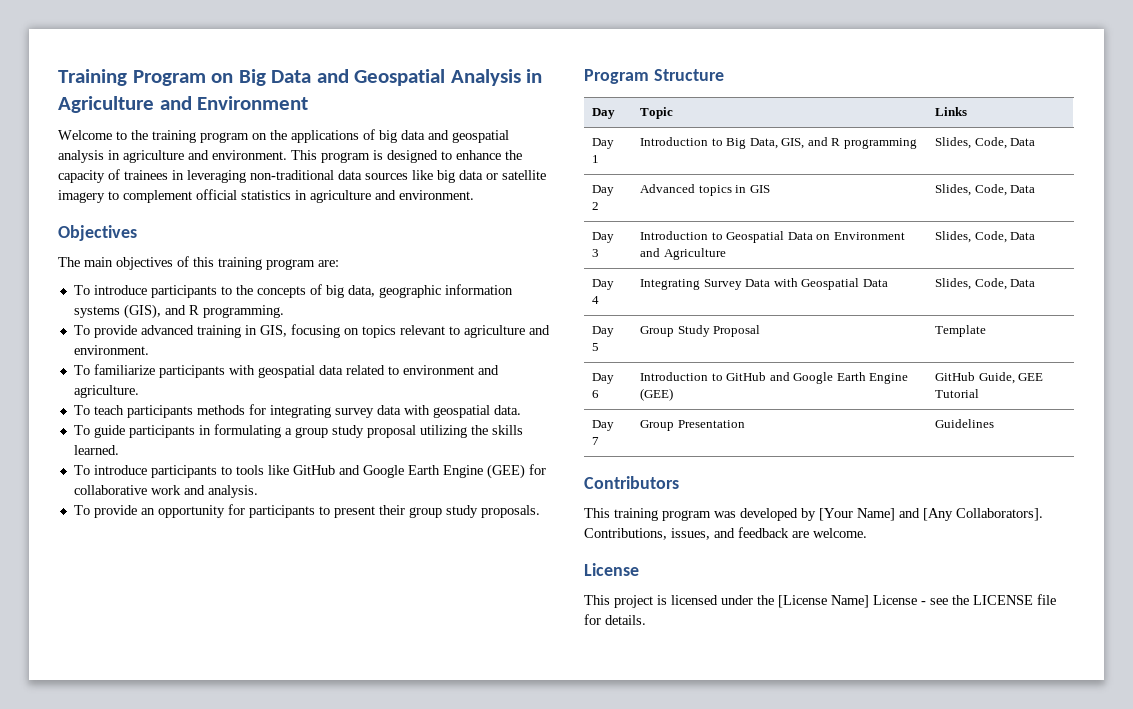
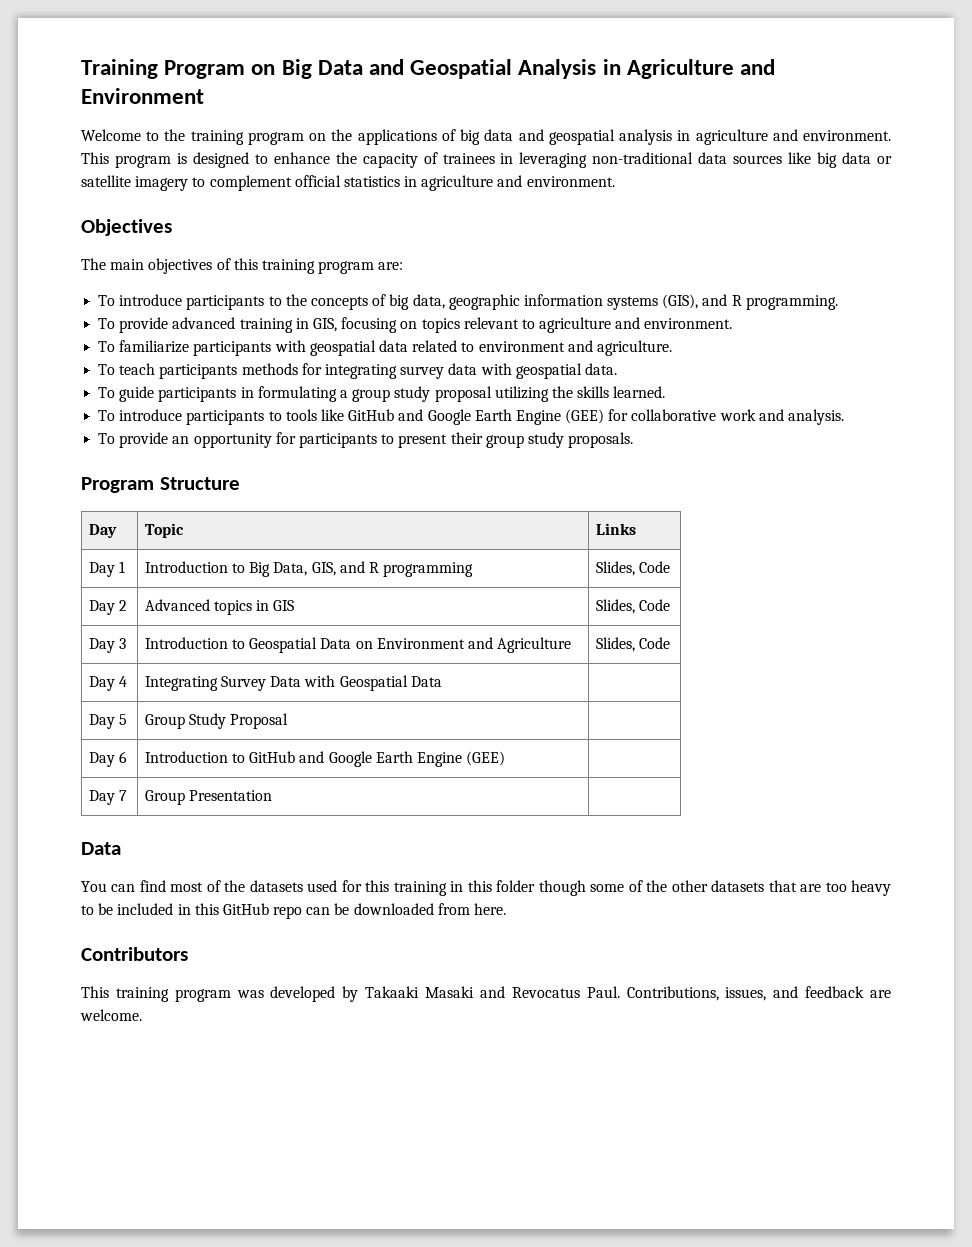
[974,137,1036,149] Code, Data -> [639,561,671,573] Code
[974,184,1036,196] Code, Data -> [639,599,671,611] Code
[974,231,1036,243] Code, Data -> [639,637,671,649] Code
[935,278,1036,290] Slides, Code, Data -> (442, 681) none
[935,325,987,337] Template -> (289, 721) none
[935,372,1044,384] [935,389,980,398] GitHub Guide, GEE Tutorial -> (506, 758) none
[935,419,995,428] Guidelines -> [81,842,121,855] [81,880,891,896] [81,903,507,919] // Data // You can find most of the datasets used for this training in this folder though some of the other datasets that are too heavy to be included in this GitHub repo can be downloaded from here.
[819,508,1043,521] [Your Name] and [Any Collaborators]. -> [365,986,620,998] Takaaki Masaki and Revocatus Paul.
[584,563,639,576] [584,594,1056,608] [584,614,646,625] // License // This project is licensed under the [License Name] License - see the LICENSE file for details. -> (142, 1015) none

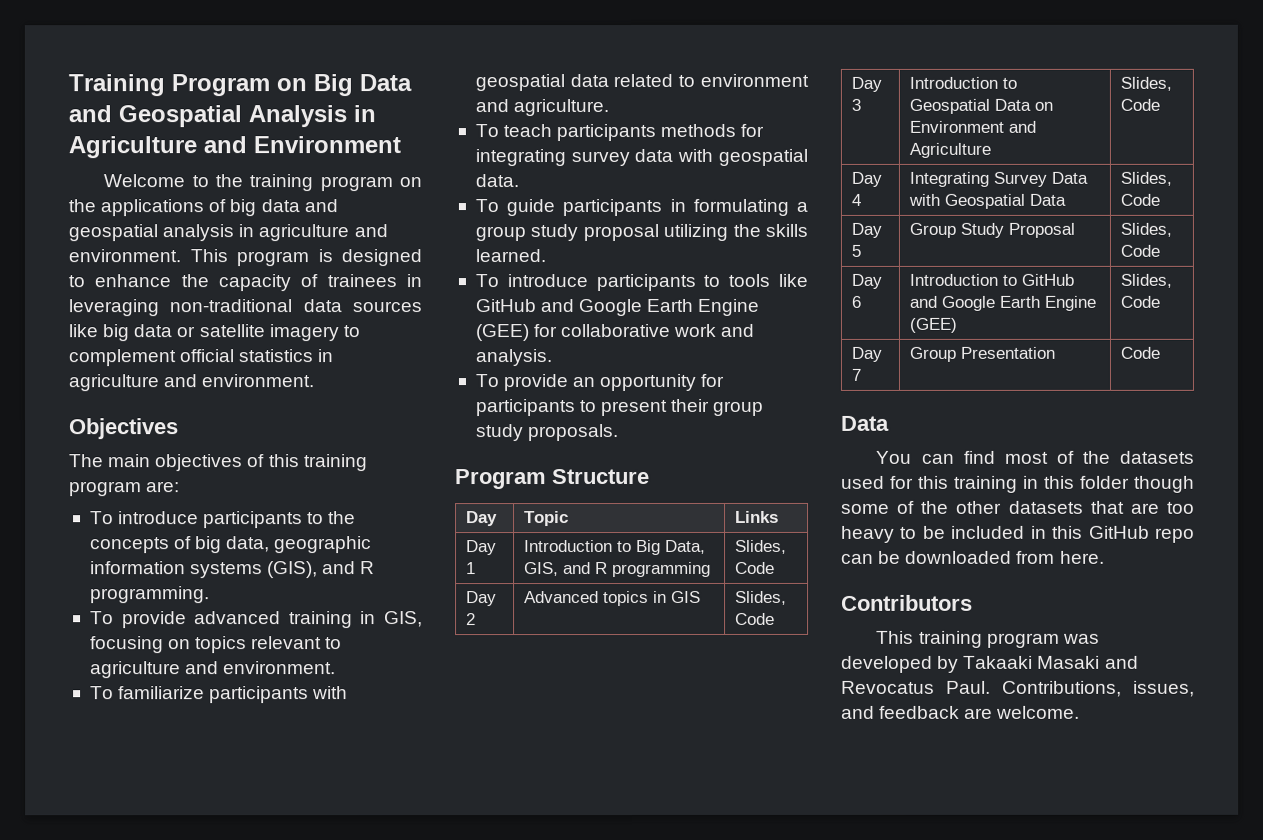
(442, 681) none -> [1119,171,1172,186] [1119,193,1160,206] Slides, Code
(289, 721) none -> [1119,222,1172,237] [1119,244,1160,257] Slides, Code
(506, 758) none -> [1119,273,1172,288] [1119,295,1160,308] Slides, Code
(273, 795) none -> [1119,346,1160,359] Code

